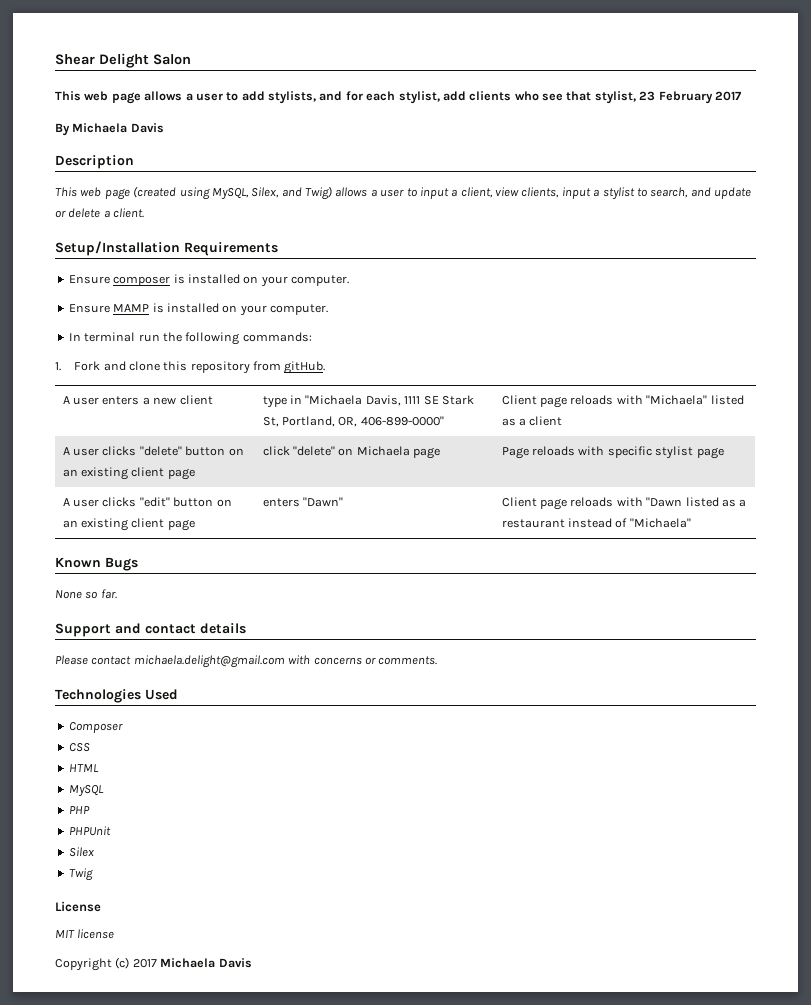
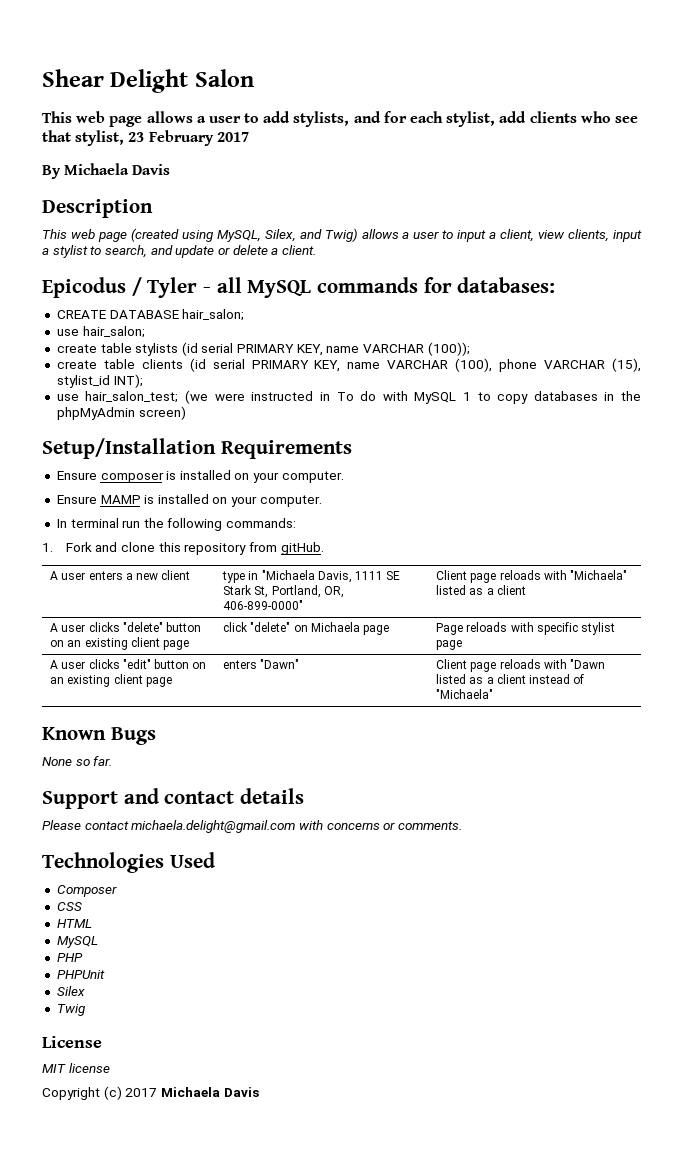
(145, 213) none -> [42,277,556,298] [56,309,245,321] [56,326,145,338] [56,342,470,356] [56,358,642,372] [56,374,143,388] [56,390,642,404] [56,406,186,420] // Epicodus / Tyler - all MySQL commands for databases: // CREATE DATABASE hair_salon; // use hair_salon; // create table stylists (id serial PRIMARY KEY, name VARCHAR (100)); // create table clients (id serial PRIMARY KEY, name VARCHAR (100), phone VARCHAR (15), stylist_id INT); // use hair_salon_test; (we were instructed in To do with MySQL 1 to copy databases in the phpMyAdmin screen)
[501,519,565,528] restaurant -> [496,674,526,684] client

